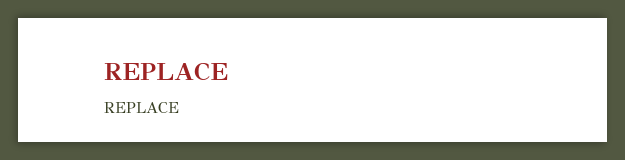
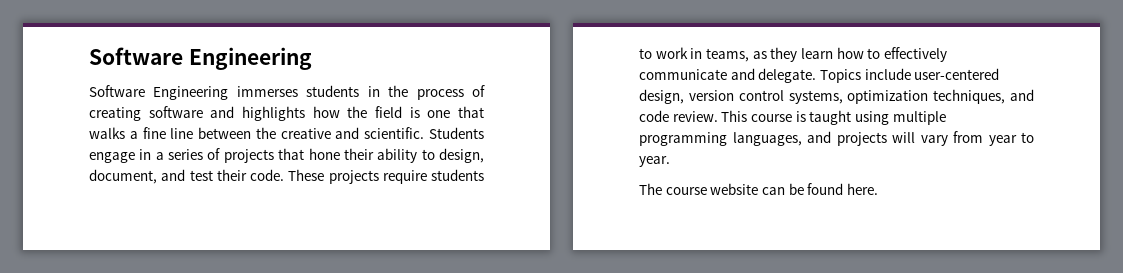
[104,62,228,81] [104,102,179,113] REPLACE // REPLACE -> [89,47,312,70] [89,85,486,100] [89,106,485,121] [89,127,484,139] [89,148,485,163] [89,169,484,184] [639,47,947,62] [639,68,1000,83] [639,89,1034,104] [639,110,946,125] [639,131,1034,146] [639,156,670,167] [639,183,878,195] Software Engineering // Software Engineering immerses students in the process of creating software and highlights how the field is one that walks a fine line between the creative and scientific. Students engage in a series of projects that hone their ability to design, document, and test their code. These projects require students to work in teams, as they learn how to effectively communicate and delegate. Topics include user-centered design, version control systems, optimization techniques, and code review. This course is taught using multiple programming languages, and projects will vary from year to year. // The course website can be found here.

